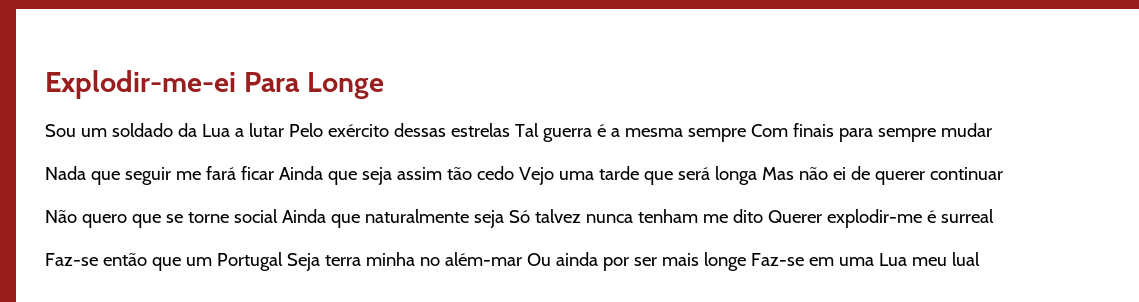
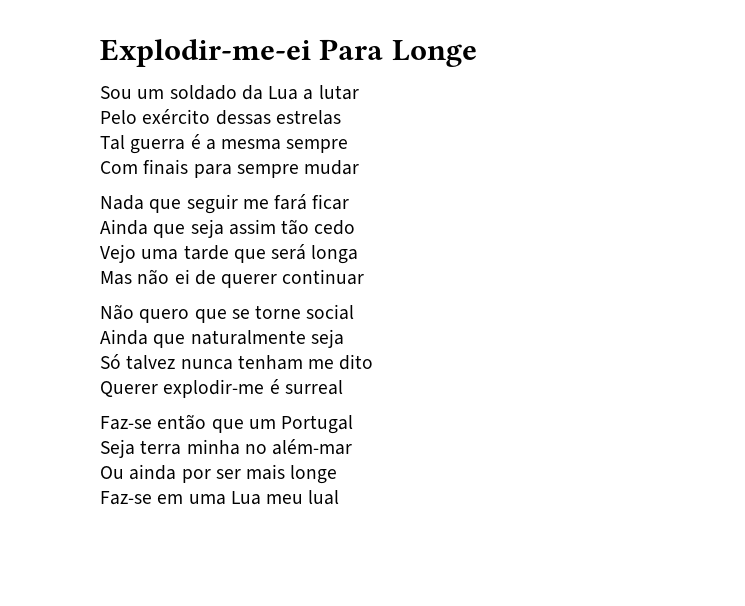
(284, 130) none -> (359, 92) //
(510, 130) none -> (341, 117) //
(746, 135) none -> (349, 146) //
(274, 173) none -> (350, 202) //
(514, 173) none -> (356, 227) //
(757, 175) none -> (359, 254) //
(278, 216) none -> (355, 312) //
(504, 219) none -> (344, 338) //
(763, 216) none -> (374, 362) //
(283, 261) none -> (354, 424) //
(522, 259) none -> (353, 447) //
(746, 261) none -> (338, 474) //

